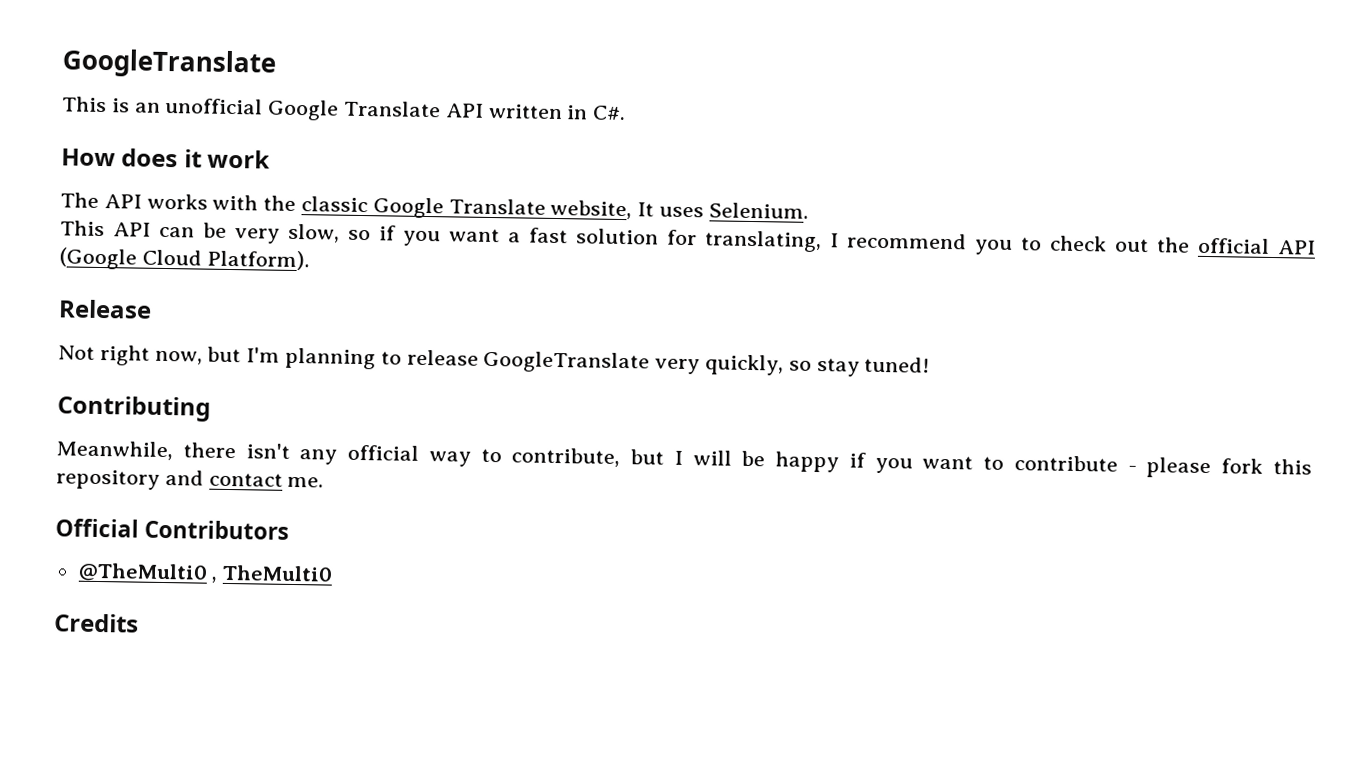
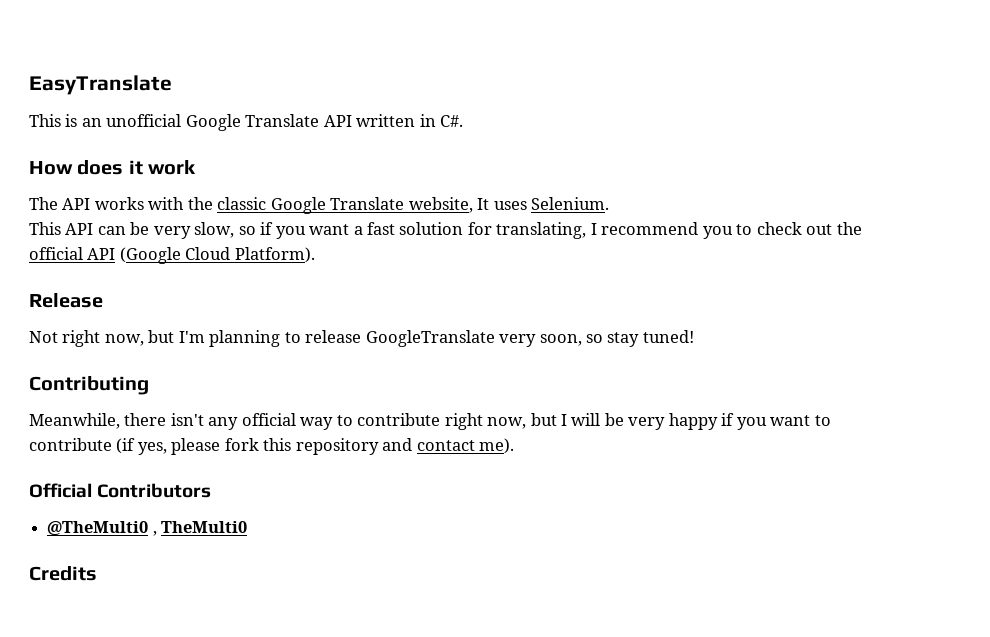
[62,48,276,79] GoogleTranslate -> [29,75,172,95] EasyTranslate
[705,354,785,376] quickly, -> [539,334,582,346] soon,
[511,447,621,468] contribute, -> [357,413,527,430] contribute right now,
(766, 458) none -> [628,417,666,430] very
[1127,465,1137,472] - -> [116,438,167,455] (if yes,
[287,476,325,488] me. -> [479,438,515,454] me).

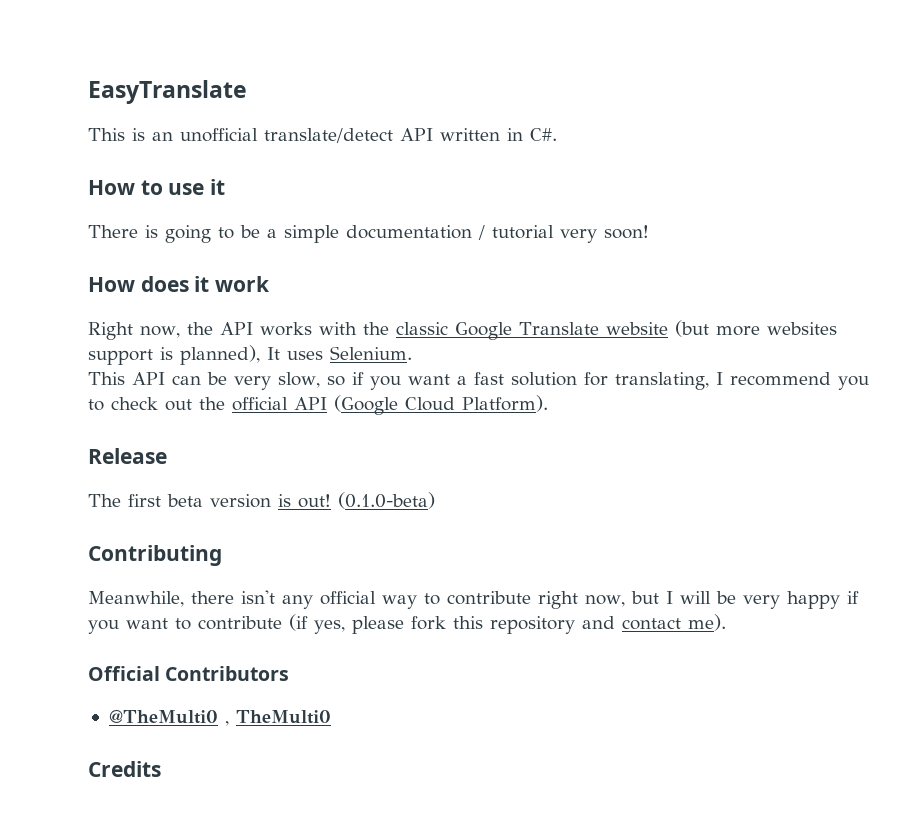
[185,114,320,131] Google Translate -> [264,128,393,143] translate/detect
(464, 121) none -> [88,179,226,195] [88,225,649,243] // How to use it // There is going to be a simple documentation / tutorial very soon!
[29,197,58,210] The -> [88,322,213,340] Right now, the
[408,197,473,213] website, -> [605,320,837,337] [88,345,260,365] website (but more websites support is planned),
[29,330,694,347] Not right now, but I'm planning to release GoogleTranslate very soon, so stay tuned! -> [88,492,435,509] The first beta version is out! (0.1.0-beta)

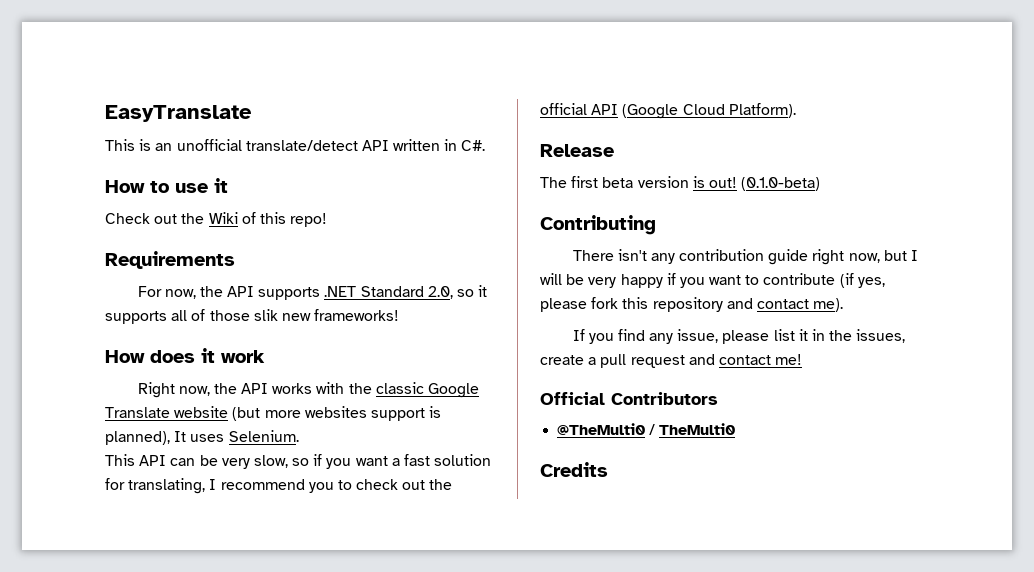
[88,225,649,243] There is going to be a simple documentation / tutorial very soon! -> [105,212,328,227] [105,251,235,269] [137,285,488,300] [105,309,400,324] Check out the Wiki of this repo! // Requirements // For now, the API supports .NET Standard 2.0, so it supports all of those slik new frameworks!
[88,590,531,609] Meanwhile, there isn't any official way to contribute -> [572,249,809,265] There isn't any contribution guide
(726, 622) none -> [572,329,906,344] [540,354,803,368] // If you find any issue, please list it in the issues, create a pull request and contact me!
[224,721,229,726] , -> [649,424,656,435] /

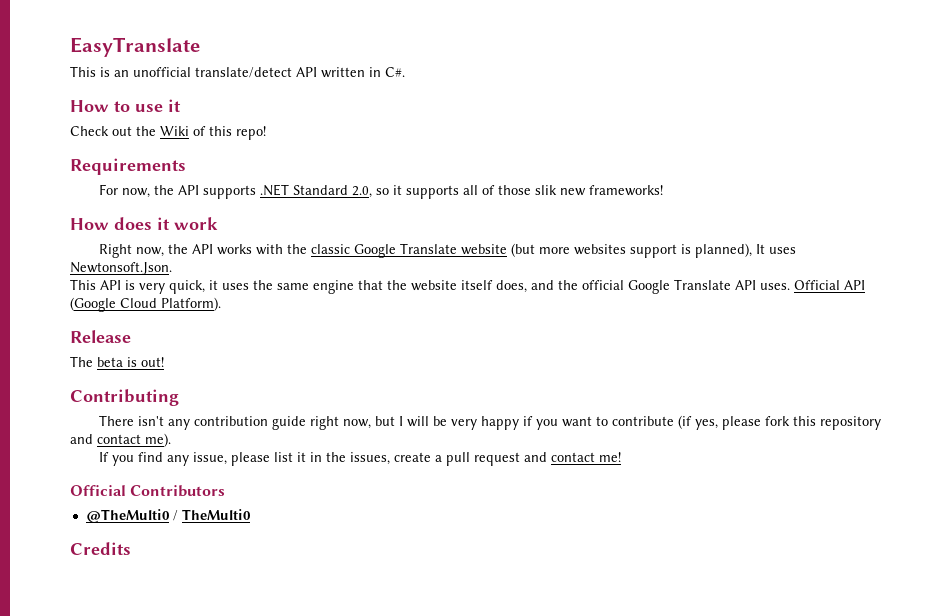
[228,430,299,442] Selenium. -> [70,262,172,275] Newtonsoft.Json.
[170,454,492,469] [105,478,453,494] [540,103,587,115] can be very slow, so if you want a fast solution for translating, I recommend you to check out the official -> [125,279,840,294] is very quick, it uses the same engine that the website itself does, and the official Google Translate API uses. Official
[571,176,689,188] first beta version -> [97,357,123,367] beta
[741,177,821,191] (0.1.0-beta) -> (164, 362) none

